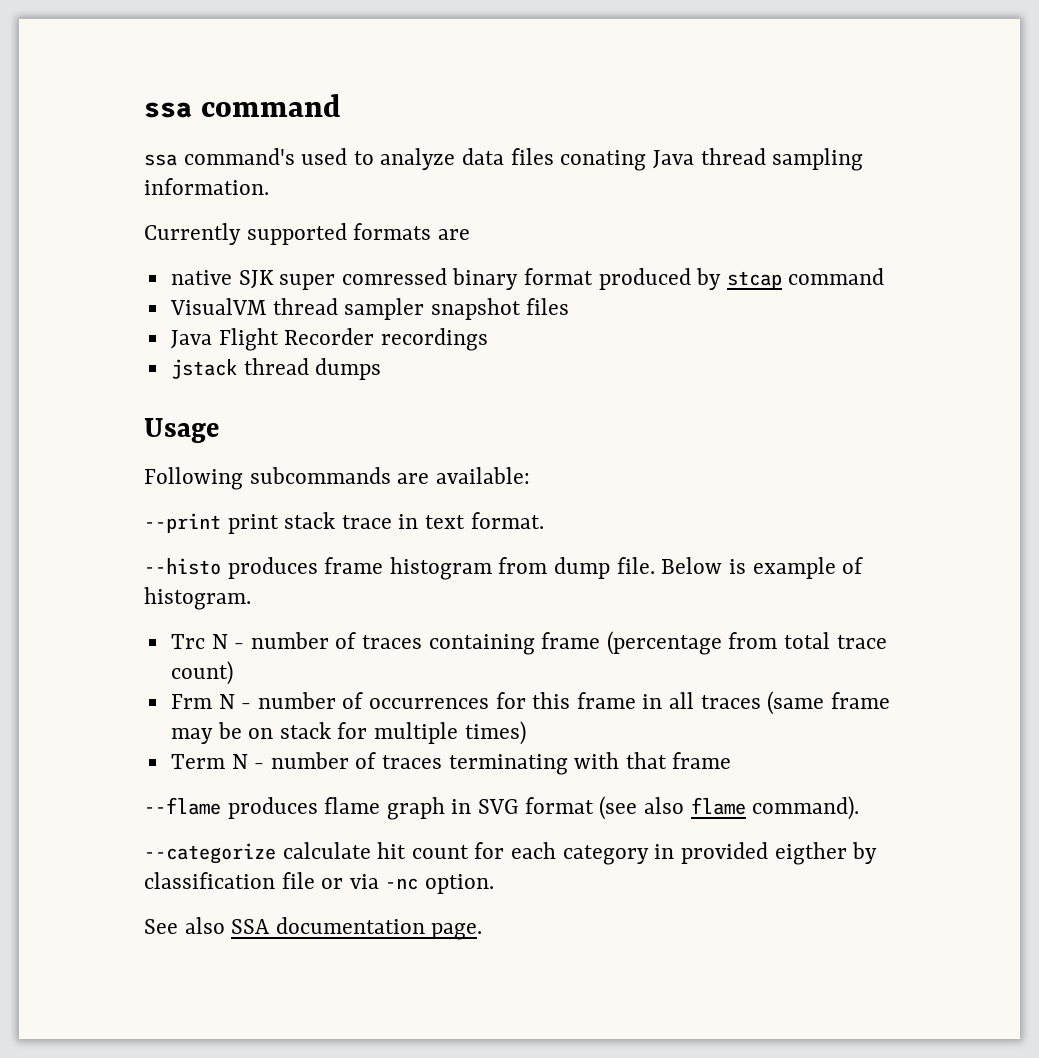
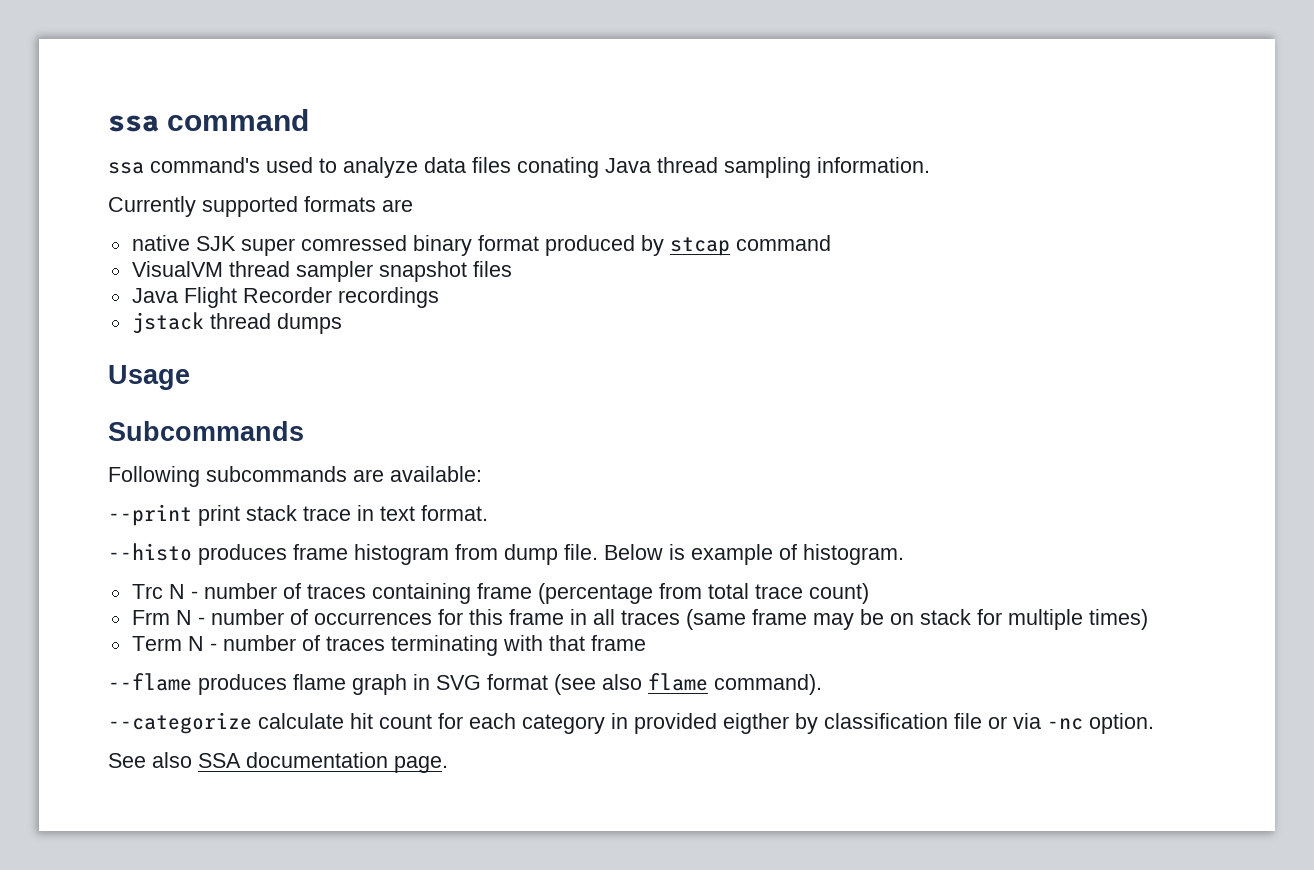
(219, 430) none -> [108,421,304,441] // Subcommands

